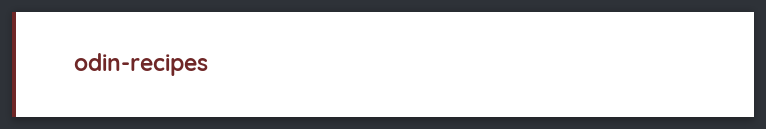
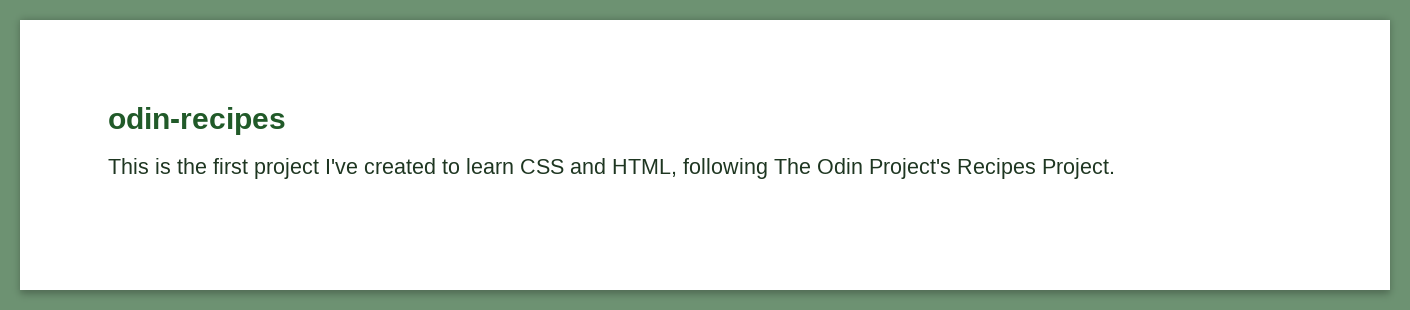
(208, 64) none -> [108,158,1115,179] // This is the first project I've created to learn CSS and HTML, following The Odin Project's Recipes Project.

